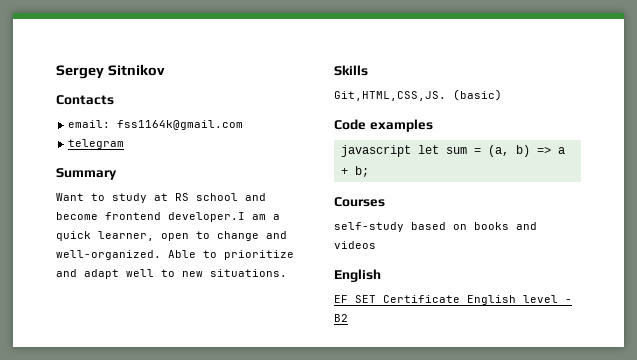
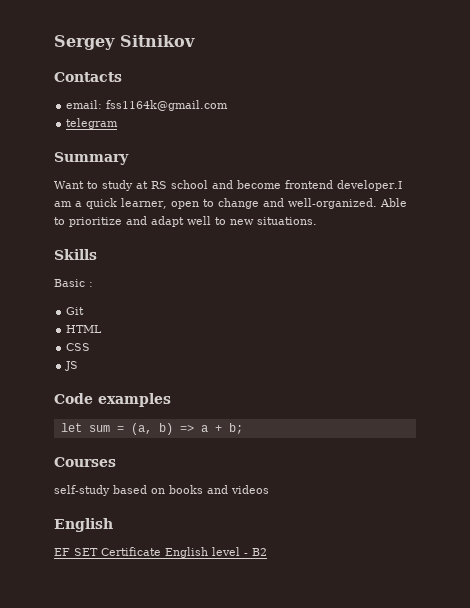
[334,89,502,101] Git,HTML,CSS,JS. (basic) -> [54,279,93,287] [66,307,85,315] [66,325,103,333] [66,343,91,351] [65,361,79,371] Basic : // Git // HTML // CSS // JS
[340,145,411,157] javascript -> (171, 400) none

